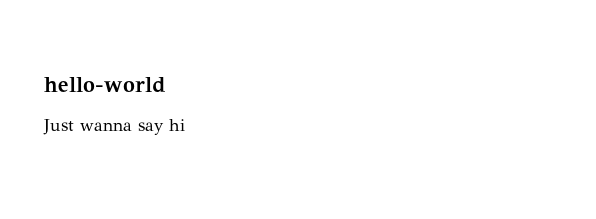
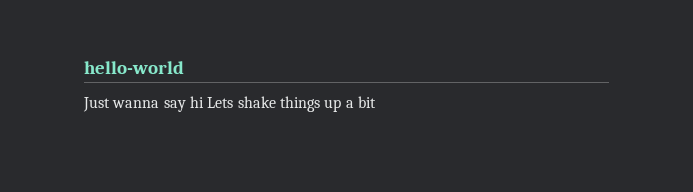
(185, 125) none -> [207,96,376,112] Lets shake things up a bit

